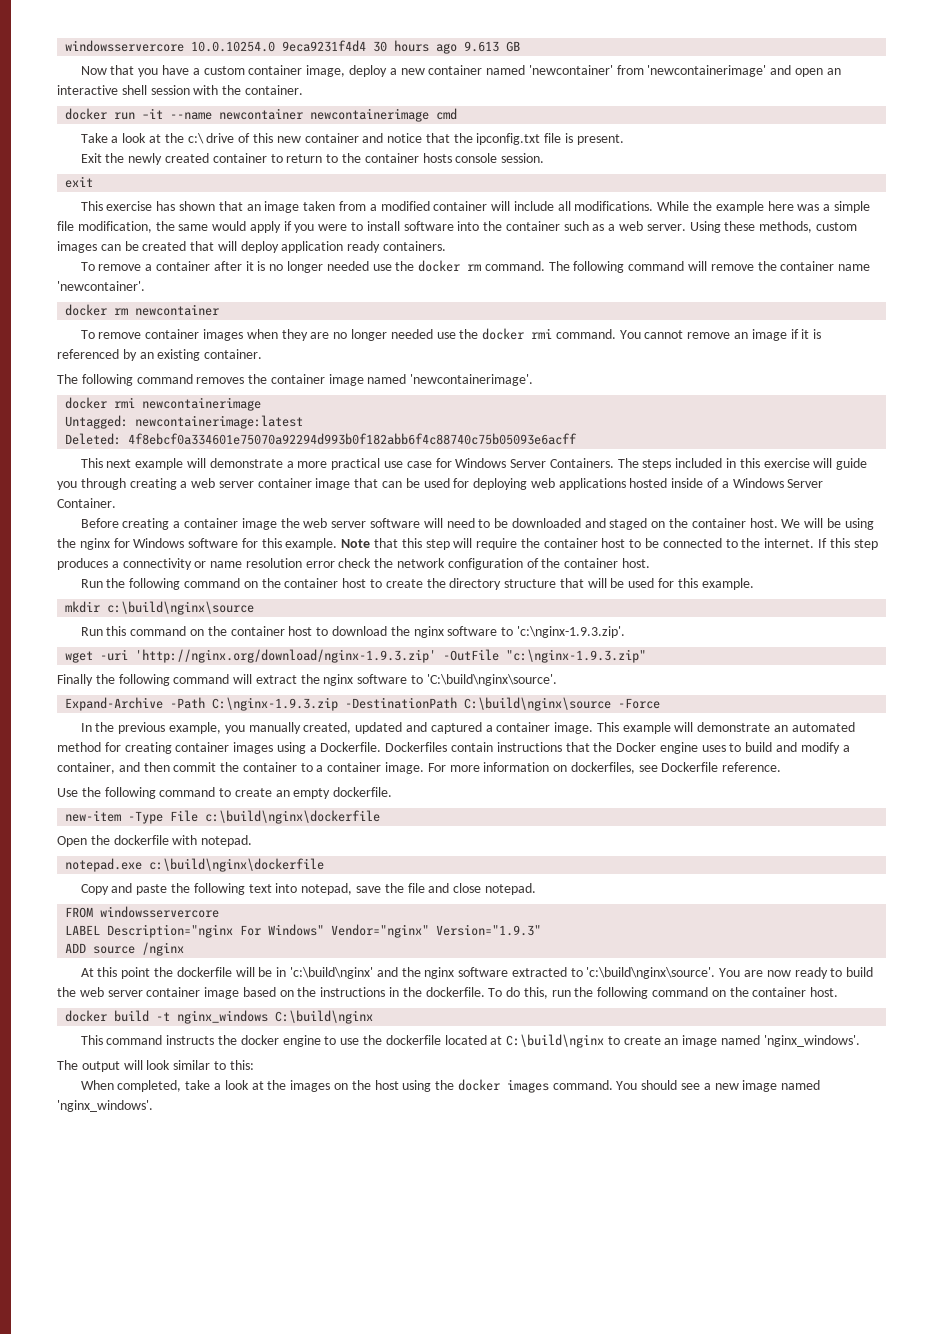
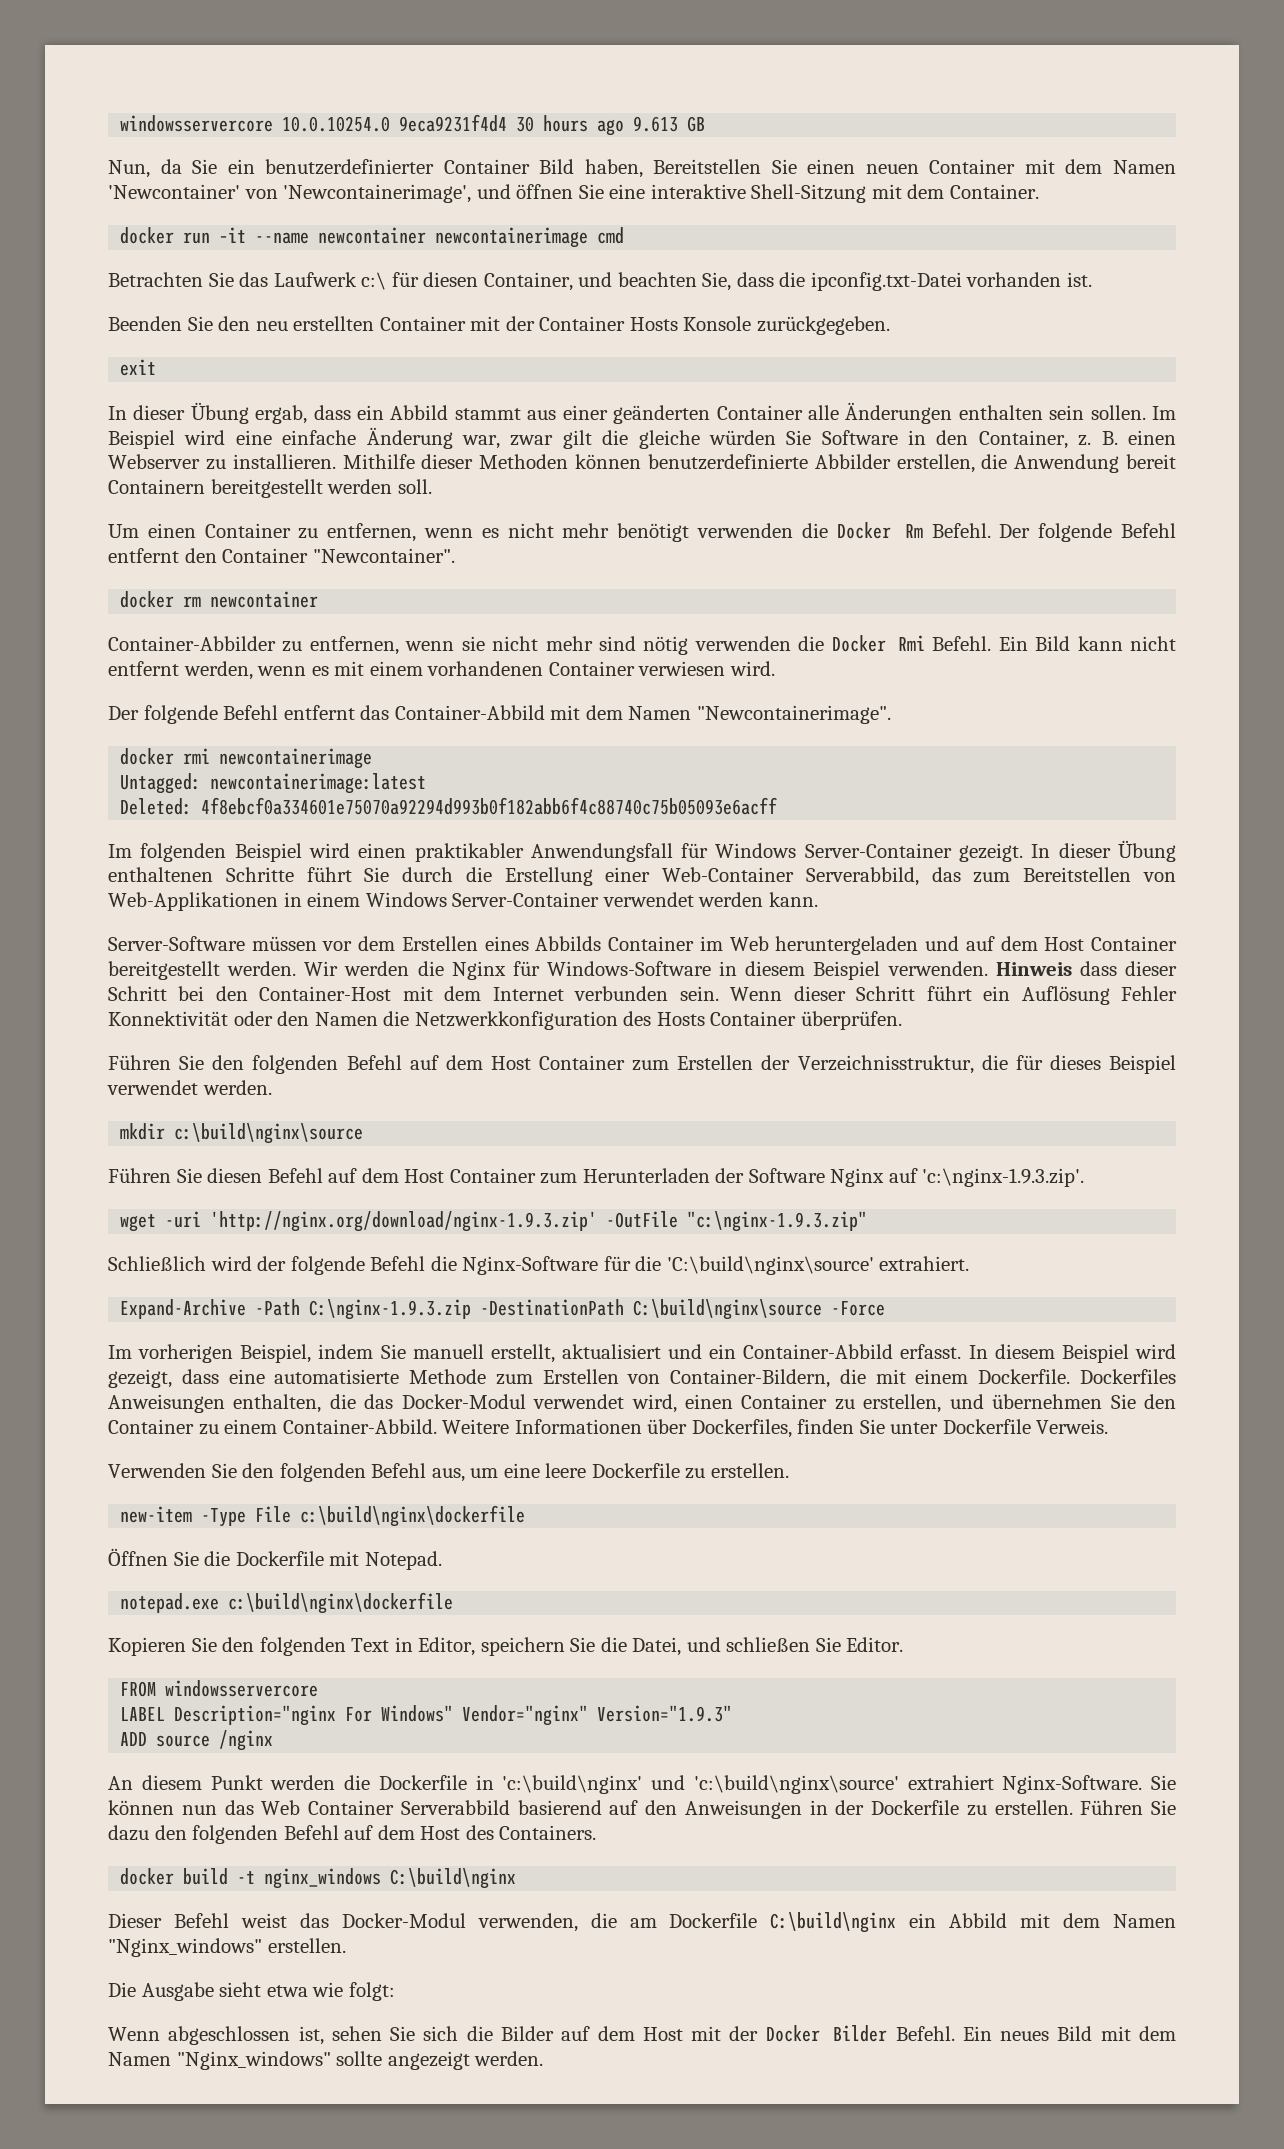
[80,65,841,77] [57,85,303,95] Now that you have a custom container image, deploy a new container named 'newcontainer' from 'newcontainerimage' and open an interactive shell session with the container. -> [108,159,1176,178] [108,184,1039,203] Nun, da Sie ein benutzerdefinierter Container Bild haben, Bereitstellen Sie einen neuen Container mit dem Namen 'Newcontainer' von 'Newcontainerimage', und öffnen Sie eine interaktive Shell-Sitzung mit dem Container.
[80,133,624,145] [80,153,545,165] [65,176,94,188] [80,201,870,213] [57,221,857,233] [57,241,447,253] [80,260,871,273] [57,281,145,291] [65,304,220,316] [80,328,822,341] [57,349,263,361] [57,374,534,386] Take a look at the c:\ drive of this new container and notice that the ipconfig.txt file is present. // Exit the newly created container to return to the container hosts console session. // exit // This exercise has shown that an image taken from a modified container will include all modifications. While the example here was a simple file modification, the same would apply if you were to install software into the container such as a web server. Using these methods, custom images can be created that will deploy application ready containers. // To remove a container after it is no longer needed use the docker rm command. The following command will remove the container name 'newcontainer'. // docker rm newcontainer // To remove container images when they are no longer needed use the docker rmi command. You cannot remove an image if it is referenced by an existing container. // The following command removes the container image named 'newcontainerimage'. -> [108,272,1093,291] [108,316,890,335] [120,359,157,376] [108,402,1176,424] [108,427,1177,449] [108,454,1177,473] [108,479,432,498] [108,522,1176,542] [108,548,455,563] [120,591,319,608] [108,635,1177,655] [108,661,775,680] [108,705,891,724] Betrachten Sie das Laufwerk c:\ für diesen Container, und beachten Sie, dass die ipconfig.txt-Datei vorhanden ist. // Beenden Sie den neu erstellten Container mit der Container Hosts Konsole zurückgegeben. // exit // In dieser Übung ergab, dass ein Abbild stammt aus einer geänderten Container alle Änderungen enthalten sein sollen. Im Beispiel wird eine einfache Änderung war, zwar gilt die gleiche würden Sie Software in den Container, z. B. einen Webserver zu installieren. Mithilfe dieser Methoden können benutzerdefinierte Abbilder erstellen, die Anwendung bereit Containern bereitgestellt werden soll. // Um einen Container zu entfernen, wenn es nicht mehr benötigt verwenden die Docker Rm Befehl. Der folgende Befehl entfernt den Container "Newcontainer". // docker rm newcontainer // Container-Abbilder zu entfernen, wenn sie nicht mehr sind nötig verwenden die Docker Rmi Befehl. Ein Bild kann nicht entfernt werden, wenn es mit einem vorhandenen Container verwiesen wird. // Der folgende Befehl entfernt das Container-Abbild mit dem Namen "Newcontainerimage".
[80,458,868,470] [57,478,824,490] [57,498,116,508] [80,518,874,530] [57,538,878,550] [57,558,650,570] [80,578,754,590] [65,601,255,615] [80,626,514,638] This next example will demonstrate a more practical use case for Windows Server Containers. The steps included in this exercise will guide you through creating a web server container image that can be used for deploying web applications hosted inside of a Windows Server Container. // Before creating a container image the web server software will need to be downloaded and staged on the container host. We will be using the nginx for Windows software for this example. Note that this step will require the container host to be connected to the internet. If this step produces a connectivity or name resolution error check the network configuration of the container host. // Run the following command on the container host to create the directory structure that will be used for this example. // mkdir c:\build\nginx\source // Run this command on the container host to download the nginx software to -> [108,840,1176,862] [108,867,1177,886] [108,892,818,911] [108,936,1178,955] [108,961,1177,980] [108,986,1178,1005] [108,1011,902,1030] [108,1055,1176,1074] [107,1080,272,1095] [120,1123,364,1144] [108,1168,918,1187] Im folgenden Beispiel wird einen praktikabler Anwendungsfall für Windows Server-Container gezeigt. In dieser Übung enthaltenen Schritte führt Sie durch die Erstellung einer Web-Container Serverabbild, das zum Bereitstellen von Web-Applikationen in einem Windows Server-Container verwendet werden kann. // Server-Software müssen vor dem Erstellen eines Abbilds Container im Web heruntergeladen und auf dem Host Container bereitgestellt werden. Wir werden die Nginx für Windows-Software in diesem Beispiel verwenden. Hinweis dass dieser Schritt bei den Container-Host mit dem Internet verbunden sein. Wenn dieser Schritt führt ein Auflösung Fehler Konnektivität oder den Namen die Netzwerkkonfiguration des Hosts Container überprüfen. // Führen Sie den folgenden Befehl auf dem Host Container zum Erstellen der Verzeichnisstruktur, die für dieses Beispiel verwendet werden. // mkdir c:\build\nginx\source // Führen Sie diesen Befehl auf dem Host Container zum Herunterladen der Software Nginx auf
[57,674,557,686] Finally the following command will extract the nginx software to 'C:\build\nginx\source'. -> [108,1256,970,1275] Schließlich wird der folgende Befehl die Nginx-Software für die 'C:\build\nginx\source' extrahiert.
[80,722,855,734] [57,742,850,754] [57,762,782,774] [57,787,393,799] [65,810,381,824] [57,835,253,847] [65,858,325,872] [80,883,536,895] In the previous example, you manually created, updated and captured a container image. This example will demonstrate an automated method for creating container images using a Dockerfile. Dockerfiles contain instructions that the Docker engine uses to build and modify a container, and then commit the container to a container image. For more information on dockerfiles, see Dockerfile reference. // Use the following command to create an empty dockerfile. // new-item -Type File c:\build\nginx\dockerfile // Open the dockerfile with notepad. // notepad.exe c:\build\nginx\dockerfile // Copy and paste the following text into notepad, save the file and close notepad. -> [108,1344,1176,1363] [108,1369,1177,1388] [108,1394,1176,1413] [108,1419,1109,1438] [108,1463,789,1482] [120,1505,526,1527] [108,1548,442,1570] [120,1592,454,1614] [108,1637,904,1656] Im vorherigen Beispiel, indem Sie manuell erstellt, aktualisiert und ein Container-Abbild erfasst. In diesem Beispiel wird gezeigt, dass eine automatisierte Methode zum Erstellen von Container-Bildern, die mit einem Dockerfile. Dockerfiles Anweisungen enthalten, die das Docker-Modul verwendet wird, einen Container zu erstellen, und übernehmen Sie den Container zu einem Container-Abbild. Weitere Informationen über Dockerfiles, finden Sie unter Dockerfile Verweis. // Verwenden Sie den folgenden Befehl aus, um eine leere Dockerfile zu erstellen. // new-item -Type File c:\build\nginx\dockerfile // Öffnen Sie die Dockerfile mit Notepad. // notepad.exe c:\build\nginx\dockerfile // Kopieren Sie den folgenden Text in Editor, speichern Sie die Datei, und schließen Sie Editor.
[80,967,874,979] [57,987,839,999] At this point the dockerfile will be in 'c:\build\nginx' and the nginx software extracted to 'c:\build\nginx\source'. You are now ready to build the web server container image based on the instructions in the dockerfile. To do this, run the following command on the container host. -> [108,1775,1176,1794] [108,1800,1176,1819] [108,1825,597,1844] An diesem Punkt werden die Dockerfile in 'c:\build\nginx' und 'c:\build\nginx\source' extrahiert Nginx-Software. Sie können nun das Web Container Serverabbild basierend auf den Anweisungen in der Dockerfile zu erstellen. Führen Sie dazu den folgenden Befehl auf dem Host des Containers.
[80,1034,860,1048] [57,1060,254,1072] [80,1079,821,1093] [57,1100,153,1112] This command instructs the docker engine to use the dockerfile located at C:\build\nginx to create an image named 'nginx_windows'. // The output will look similar to this: // When completed, take a look at the images on the host using the docker images command. You should see a new image named 'nginx_windows'. -> [108,1912,1176,1933] [108,1938,346,1957] [108,1982,395,2001] [108,2025,1176,2045] [108,2051,544,2070] Dieser Befehl weist das Docker-Modul verwenden, die am Dockerfile C:\build\nginx ein Abbild mit dem Namen "Nginx_windows" erstellen. // Die Ausgabe sieht etwa wie folgt: // Wenn abgeschlossen ist, sehen Sie sich die Bilder auf dem Host mit der Docker Bilder Befehl. Ein neues Bild mit dem Namen "Nginx_windows" sollte angezeigt werden.

